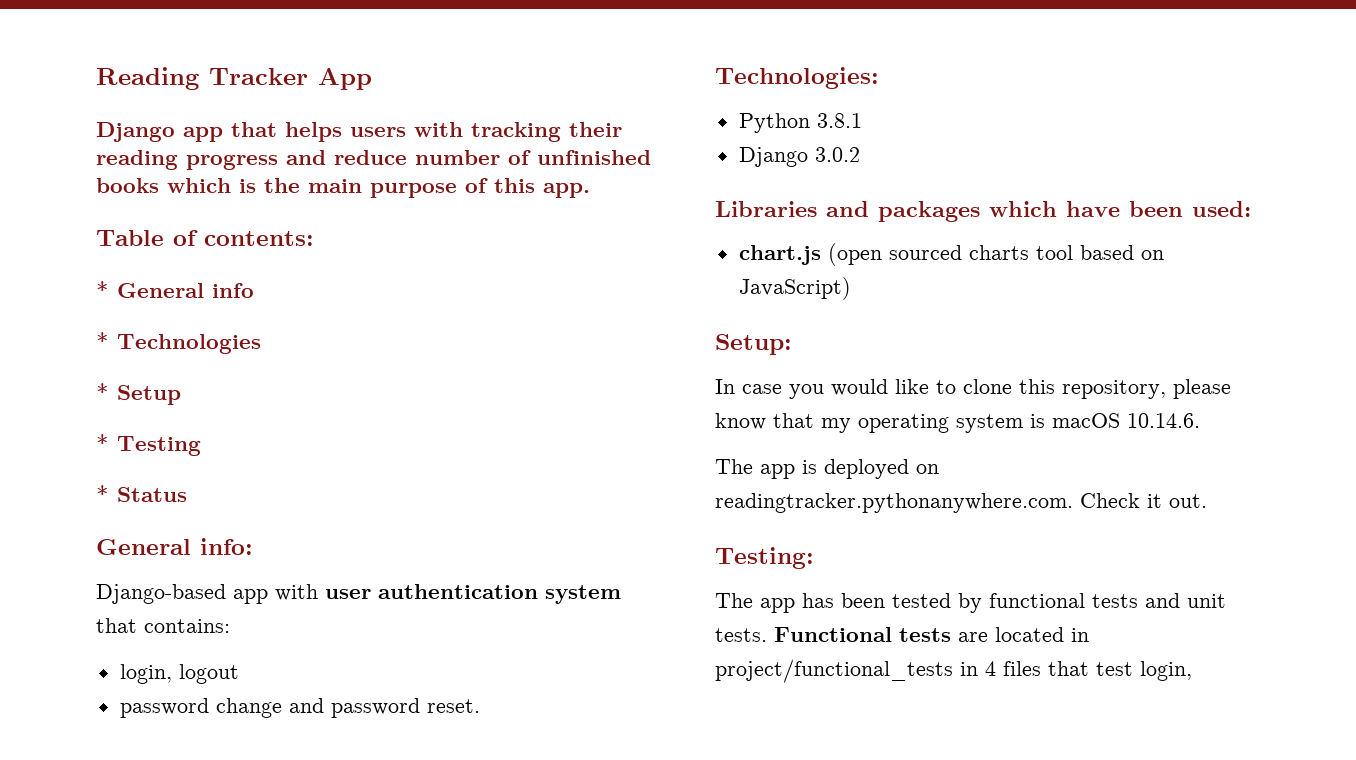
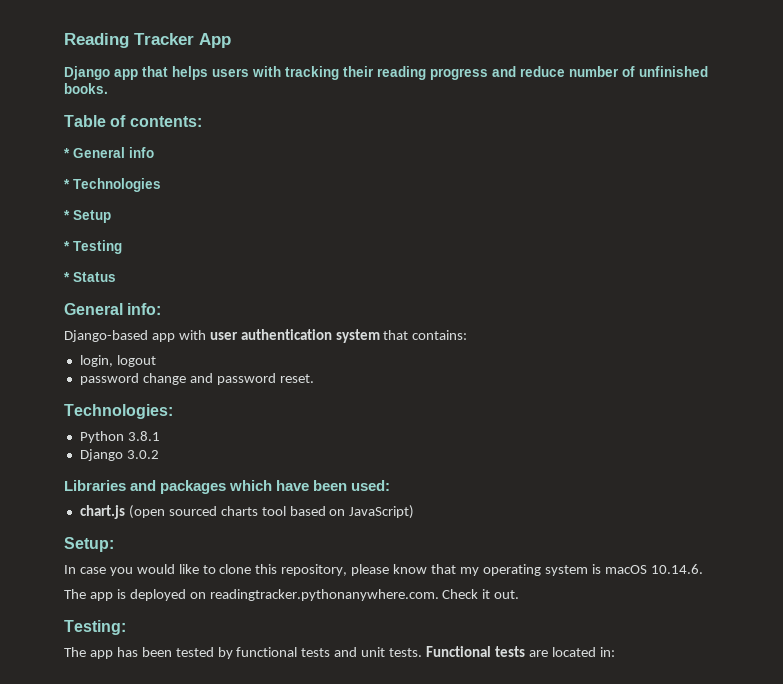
[96,178,590,198] books which is the main purpose of this app. -> [64,83,108,94] books.
[1071,628,1089,642] [715,659,1192,683] in project/functional_tests in 4 files that test login, -> [599,647,615,657] in:

